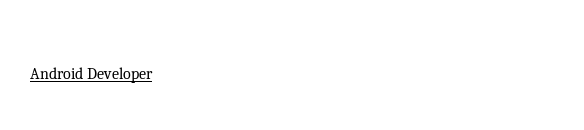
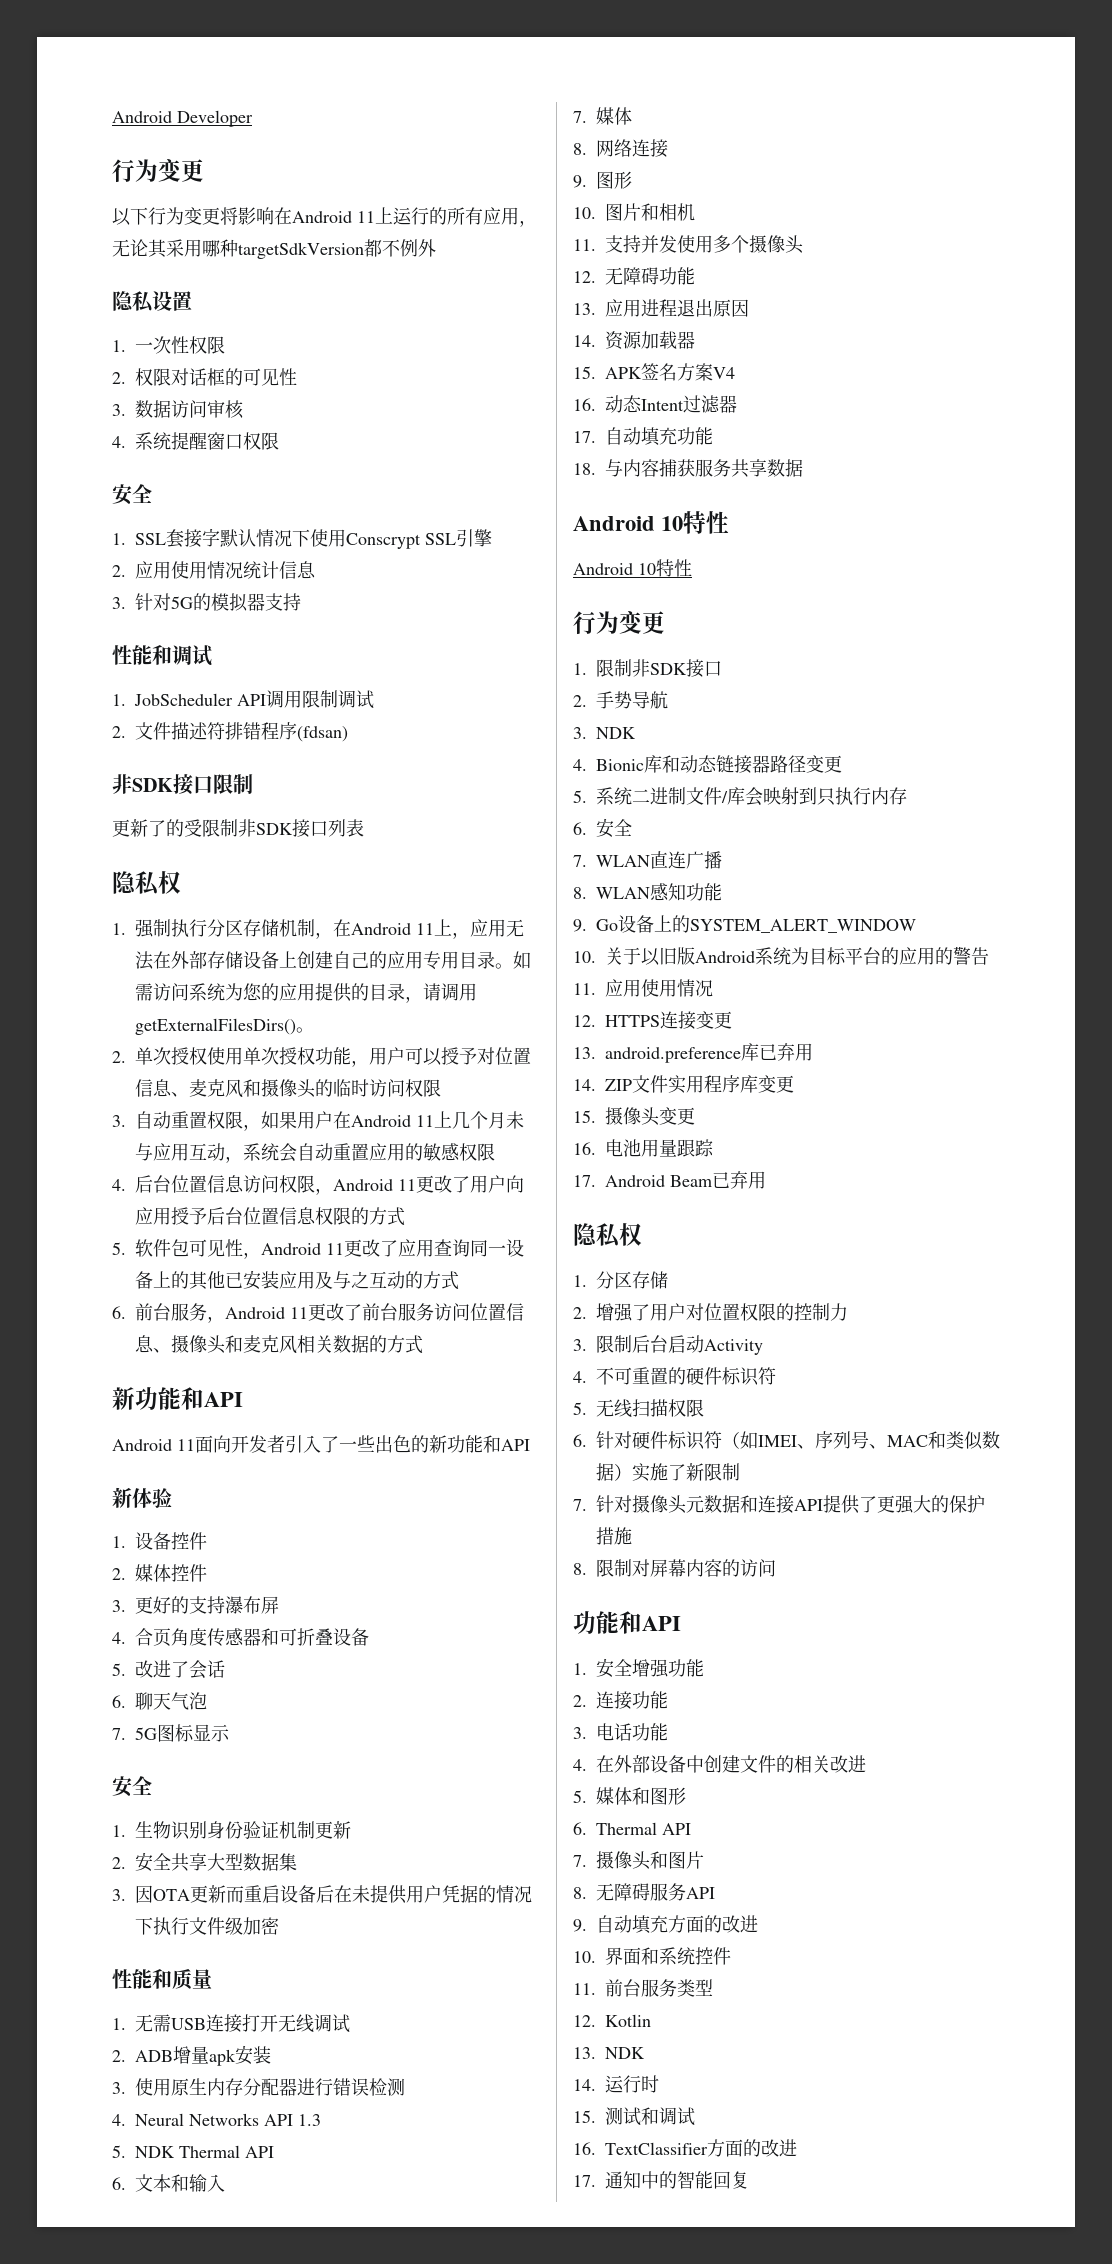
(154, 75) none -> [112,159,204,183] [112,207,537,227] [112,239,436,259] [112,291,192,313] [112,336,225,354] [112,368,297,386] [112,400,244,419] [112,432,279,450] [112,484,152,505] [112,528,492,549] [112,561,316,579] [112,593,301,612] [112,645,212,666] [112,690,374,709] [112,722,348,742] [112,774,253,795] [112,819,364,838] [112,871,181,896] [112,919,524,939] [135,951,531,970] [135,983,477,1003] [135,1018,314,1035] [112,1047,531,1067] [135,1079,441,1098] [112,1111,524,1131] [135,1143,495,1163] [112,1175,524,1195] [135,1207,405,1226] [112,1239,524,1259] [135,1270,459,1290] [112,1303,524,1323] [135,1335,423,1354] [112,1387,243,1410] [112,1435,530,1453] [112,1487,172,1508] [112,1532,207,1550] [112,1564,207,1582] [112,1596,279,1614] [112,1628,369,1647] [112,1660,225,1679] [112,1692,207,1710] [112,1724,230,1742] [112,1776,152,1797] [112,1821,351,1840] [112,1852,297,1872] [112,1885,532,1904] [135,1917,279,1935] [112,1969,212,1989] [112,2014,350,2033] [112,2045,271,2066] [112,2078,405,2096] [112,2113,321,2126] [112,2145,274,2158] [112,2174,225,2192] [573,107,632,125] [573,139,668,158] [573,171,632,189] [573,203,695,221] [573,235,804,254] [573,267,695,285] [573,299,749,317] [573,331,695,350] [573,363,735,381] [573,395,737,413] [573,427,713,446] [573,459,803,478] [573,511,730,534] [573,559,692,577] [573,611,665,635] [573,659,722,678] [573,691,668,709] [573,727,636,739] [573,755,842,774] [573,787,907,806] [573,818,632,838] [573,851,722,869] [573,883,722,901] [573,915,916,933] [573,946,989,966] [573,979,713,997] [573,1011,732,1030] [573,1043,813,1063] [573,1075,794,1094] [573,1107,695,1126] [573,1139,714,1157] [573,1171,766,1189] [573,1223,642,1248] [573,1271,668,1289] [573,1303,848,1322] [573,1335,763,1355] [573,1367,776,1386] [573,1399,704,1418] [573,1431,1000,1450] [596,1463,740,1482] [573,1495,985,1514] [596,1527,632,1545] [573,1559,776,1577] [573,1611,681,1634] [573,1658,704,1678] [573,1691,668,1710] [573,1723,668,1741] [573,1755,866,1773] [573,1787,686,1805] [573,1822,691,1835] [573,1851,704,1870] [573,1883,715,1901] [573,1915,758,1934] [573,1947,731,1965] [573,1979,713,1997] [573,2014,651,2027] [573,2047,645,2059] [573,2075,659,2093] [573,2107,695,2126] [573,2139,797,2157] [573,2171,749,2189] // 行为变更 // 以下行为变更将影响在Android 11上运行的所有应用，无论其采用哪种targetSdkVersion都不例外 // 隐私设置 // 1.一次性权限 // 2.权限对话框的可见性 // 3.数据访问审核 // 4.系统提醒窗口权限 // 安全 // 1. SSL套接字默认情况下使用Conscrypt SSL引擎 // 2.应用使用情况统计信息 // 3.针对5G的模拟器支持 // 性能和调试 // 1. JobScheduler API调用限制调试 // 2.文件描述符排错程序(fdsan) // 非SDK接口限制 // 更新了的受限制非SDK接口列表 // 隐私权 // 1.强制执行分区存储机制，在Android 11上，应用无法在外部存储设备上创建自己的应用专用目录。如需访问系统为您的应用提供的目录，请调用getExternalFilesDirs()。 // 2.单次授权使用单次授权功能，用户可以授予对位置信息、麦克风和摄像头的临时访问权限 // 3.自动重置权限，如果用户在Android 11上几个月未与应用互动，系统会自动重置应用的敏感权限 // 4.后台位置信息访问权限，Android 11更改了用户向应用授予后台位置信息权限的方式 // 5.软件包可见性，Android 11更改了应用查询同一设备上的其他已安装应用及与之互动的方式 // 6.前台服务，Android 11更改了前台服务访问位置信息、摄像头和麦克风相关数据的方式 // 新功能和API // Android 11面向开发者引入了一些出色的新功能和API // 新体验 // 1.设备控件 // 2.媒体控件 // 3.更好的支持瀑布屏 // 4.合页角度传感器和可折叠设备 // 5.改进了会话 // 6.聊天气泡 // 7. 5G图标显示 // 安全 // 1.生物识别身份验证机制更新 // 2.安全共享大型数据集 // 3.因OTA更新而重启设备后在未提供用户凭据的情况下执行文件级加密 // 性能和质量 // 1.无需USB连接打开无线调试 // 2. ADB增量apk安装 // 3.使用原生内存分配器进行错误检测 // 4. Neural Networks API 1.3 // 5. NDK Thermal API // 6.文本和输入 // 7.媒体 // 8.网络连接 // 9.图形 // 10.图片和相机 // 11.支持并发使用多个摄像头 // 12.无障碍功能 // 13.应用进程退出原因 // 14.资源加载器 // 15. APK签名方案V4 // 16.动态Intent过滤器 // 17.自动填充功能 // 18.与内容捕获服务共享数据 // Android 10特性 // Android 10特性 // 行为变更 // 1.限制非SDK接口 // 2.手势导航 // 3. NDK // 4. Bionic库和动态链接器路径变更 // 5.系统二进制文件/库会映射到只执行内存 // 6.安全 // 7. WLAN直连广播 // 8. WLAN感知功能 // 9. Go设备上的SYSTEM_ALERT_WINDOW // 10.关于以旧版Android系统为目标平台的应用的警告 // 11.应用使用情况 // 12. HTTPS连接变更 // 13. android.preference库已弃用 // 14. ZIP文件实用程序库变更 // 15.摄像头变更 // 16.电池用量跟踪 // 17. Android Beam已弃用 // 隐私权 // 1.分区存储 // 2.增强了用户对位置权限的控制力 // 3.限制后台启动Activity // 4.不可重置的硬件标识符 // 5.无线扫描权限 // 6.针对硬件标识符（如IMEI、序列号、MAC和类似数据）实施了新限制 // 7.针对摄像头元数据和连接API提供了更强大的保护措施 // 8.限制对屏幕内容的访问 // 功能和API // 1.安全增强功能 // 2.连接功能 // 3.电话功能 // 4.在外部设备中创建文件的相关改进 // 5.媒体和图形 // 6. Thermal API // 7.摄像头和图片 // 8.无障碍服务API // 9.自动填充方面的改进 // 10.界面和系统控件 // 11.前台服务类型 // 12. Kotlin // 13. NDK // 14.运行时 // 15.测试和调试 // 16. TextClassifier方面的改进 // 17.通知中的智能回复

